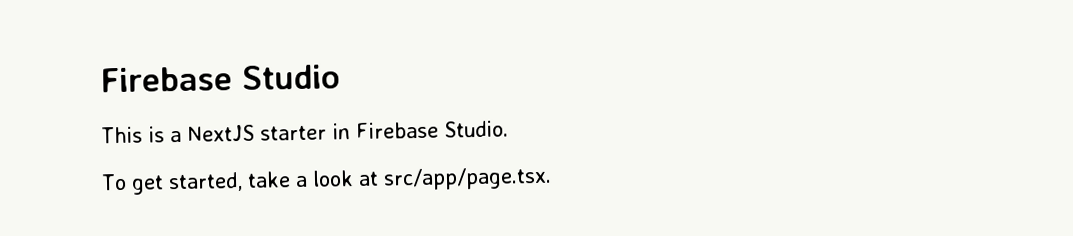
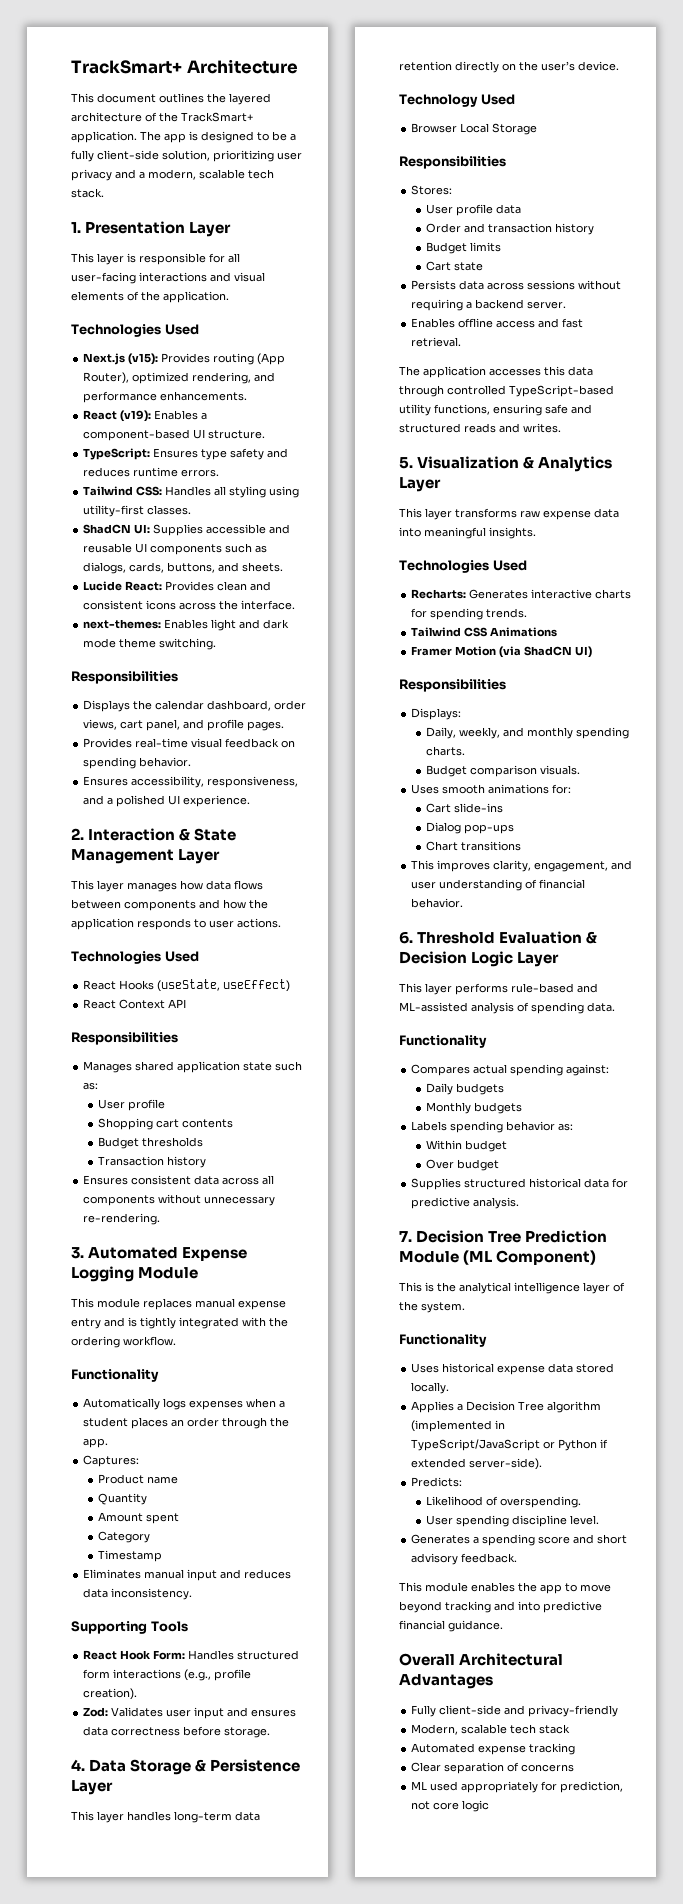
[100,64,341,93] [101,120,509,144] [101,166,552,195] Firebase Studio // This is a NextJS starter in Firebase Studio. // To get started, take a look at src/app/page.tsx. -> [71,59,298,74] [71,93,271,105] [71,112,253,122] [71,131,296,143] [71,150,302,162] [71,169,274,181] [71,188,104,198] [71,221,232,237] [71,253,240,265] [71,272,265,284] [71,291,229,303] [71,324,199,337] [83,353,286,365] [83,372,276,384] [83,391,248,403] [83,410,208,422] [83,429,266,441] [83,448,289,460] [83,467,220,477] [83,486,300,498] [83,505,192,517] [83,524,291,536] [83,543,268,555] [83,562,284,574] [83,581,272,591] [83,600,296,610] [83,619,290,631] [83,638,217,650] [71,671,178,684] [83,700,307,712] [83,719,285,731] [83,738,296,748] [83,757,192,769] [83,776,299,788] [83,795,251,807] [71,828,237,841] [71,849,221,864] [71,880,263,892] [71,899,268,911] [71,918,281,930] [71,951,199,964] [83,979,291,992] [83,999,187,1009] [71,1032,178,1045] [83,1061,303,1073] [83,1082,99,1090] [98,1099,166,1111] [98,1118,234,1130] [98,1137,204,1149] [98,1156,207,1168] [83,1175,275,1185] [83,1194,276,1206] [83,1213,161,1225] [71,1247,248,1261] [71,1266,199,1282] [71,1298,286,1310] [71,1317,288,1329] [71,1336,176,1348] [71,1369,159,1382] [83,1398,286,1410] [83,1417,290,1429] [83,1438,109,1448] [83,1455,140,1467] [98,1474,179,1484] [98,1493,148,1505] [98,1512,180,1524] [98,1531,151,1543] [98,1550,163,1562] [83,1569,292,1581] [83,1588,193,1600] [71,1621,188,1634] [83,1650,300,1660] [83,1669,252,1681] [83,1688,138,1700] [83,1707,297,1719] [83,1726,271,1738] [71,1759,301,1775] [71,1780,113,1795] [71,1811,260,1823] [399,61,619,73] [399,94,515,107] [411,123,538,135] [399,156,506,169] [411,185,453,195] [426,204,522,216] [426,223,595,235] [426,242,502,254] [426,261,484,271] [411,280,622,290] [411,299,567,311] [411,318,584,328] [411,337,462,347] [399,366,593,378] [399,385,614,397] [399,404,592,416] [399,423,561,433] [399,456,613,472] [399,477,441,492] [399,508,619,520] [399,527,536,539] [399,560,527,573] [411,589,632,599] [411,608,528,620] [411,627,558,637] [411,646,593,658] [399,679,506,692] [411,708,462,720] [426,727,630,739] [426,746,466,756] [426,765,581,777] [411,784,572,794] [426,803,504,813] [426,822,515,834] [426,841,522,851] [411,860,633,872] [411,879,586,891] [411,898,464,908] [399,931,598,944] [399,951,560,967] [399,983,598,995] [399,1002,615,1014] [399,1035,487,1048] [411,1064,610,1076] [426,1083,505,1095] [426,1102,523,1114] [411,1121,574,1133] [426,1140,508,1152] [426,1159,500,1171] [411,1178,629,1190] [411,1197,520,1209] [399,1230,608,1243] [399,1250,597,1265] [399,1282,625,1294] [399,1301,465,1313] [399,1334,487,1347] [411,1363,615,1375] [411,1382,450,1394] [411,1401,602,1413] [411,1420,506,1432] [411,1439,609,1451] [411,1458,543,1470] [411,1477,463,1487] [426,1496,582,1508] [426,1515,600,1527] [411,1534,628,1546] [411,1553,518,1565] [399,1582,611,1594] [399,1601,602,1613] [399,1620,503,1632] [399,1653,564,1666] [399,1674,493,1689] [411,1705,619,1717] [411,1724,571,1735] [411,1743,576,1755] [411,1762,575,1774] [411,1781,624,1793] [411,1800,490,1812] TrackSmart+ Architecture // This document outlines the layered architecture of the TrackSmart+ application. The app is designed to be a fully client-side solution, prioritizing user privacy and a modern, scalable tech stack. // 1. Presentation Layer // This layer is responsible for all user-facing interactions and visual elements of the application. // Technologies Used // Next.js (v15): Provides routing (App Router), optimized rendering, and performance enhancements. // React (v19): Enables a component-based UI structure. // TypeScript: Ensures type safety and reduces runtime errors. // Tailwind CSS: Handles all styling using utility-first classes. // ShadCN UI: Supplies accessible and reusable UI components such as dialogs, cards, buttons, and sheets. // Lucide React: Provides clean and consistent icons across the interface. // next-themes: Enables light and dark mode theme switching. // Responsibilities // Displays the calendar dashboard, order views, cart panel, and profile pages. // Provides real-time visual feedback on spending behavior. // Ensures accessibility, responsiveness, and a polished UI experience. // 2. Interaction & State Management Layer // This layer manages how data flows between components and how the application responds to user actions. // Technologies Used // React Hooks (useState, useEffect) // React Context API // Responsibilities // Manages shared application state such as: // User profile // Shopping cart contents // Budget thresholds // Transaction history // Ensures consistent data across all components without unnecessary re-rendering. // 3. Automated Expense Logging Module // This module replaces manual expense entry and is tightly integrated with the ordering workflow. // Functionality // Automatically logs expenses when a student places an order through the app. // Captures: // Product name // Quantity // Amount spent // Category // Timestamp // Eliminates manual input and reduces data inconsistency. // Supporting Tools // React Hook Form: Handles structured form interactions (e.g., profile creation). // Zod: Validates user input and ensures data correctness before storage. // 4. Data Storage & Persistence Layer // This layer handles long-term data retention directly on the user’s device. // Technology Used // Browser Local Storage // Responsibilities // Stores: // User profile data // Order and transaction history // Budget limits // Cart state // Persists data across sessions without requiring a backend server. // Enables offline access and fast retrieval. // The application accesses this data through controlled TypeScript-based utility functions, ensuring safe and structured reads and writes. // 5. Visualization & Analytics Layer // This layer transforms raw expense data into meaningful insights. // Technologies Used // Recharts: Generates interactive charts for spending trends. // Tailwind CSS Animations // Framer Motion (via ShadCN UI) // Responsibilities // Displays: // Daily, weekly, and monthly spending charts. // Budget comparison visuals. // Uses smooth animations for: // Cart slide-ins // Dialog pop-ups // Chart transitions // This improves clarity, engagement, and user understanding of financial behavior. // 6. Threshold Evaluation & Decision Logic Layer // This layer performs rule-based and ML-assisted analysis of spending data. // Functionality // Compares actual spending against: // Daily budgets // Monthly budgets // Labels spending behavior as: // Within budget // Over budget // Supplies structured historical data for predictive analysis. // 7. Decision Tree Prediction Module (ML Component) // This is the analytical intelligence layer of the system. // Functionality // Uses historical expense data stored locally. // Applies a Decision Tree algorithm (implemented in TypeScript/JavaScript or Python if extended server-side). // Predicts: // Likelihood of overspending. // User spending discipline level. // Generates a spending score and short advisory feedback. // This module enables the app to move beyond tracking and into predictive financial guidance. // Overall Architectural Advantages // Fully client-side and privacy-friendly // Modern, scalable tech stack // Automated expense tracking // Clear separation of concerns // ML used appropriately for prediction, not core logic

